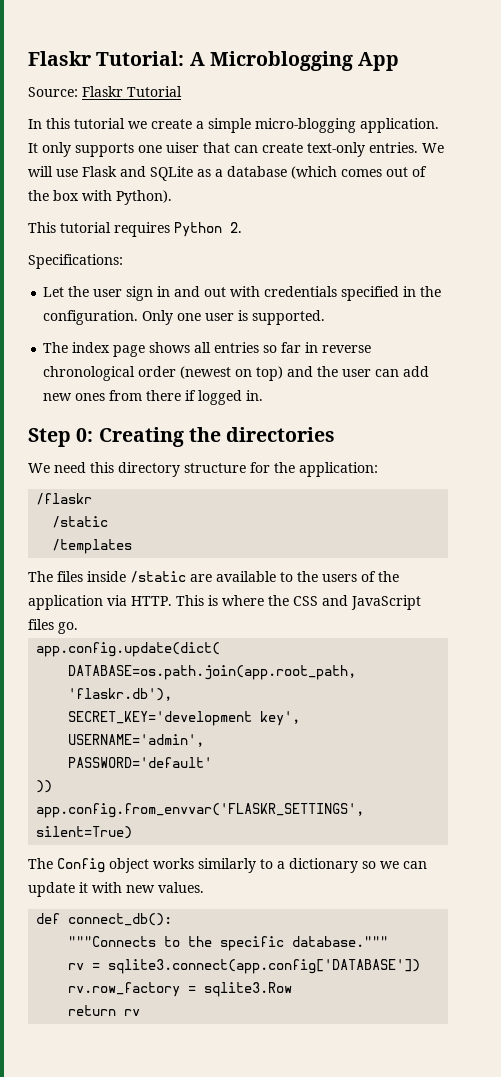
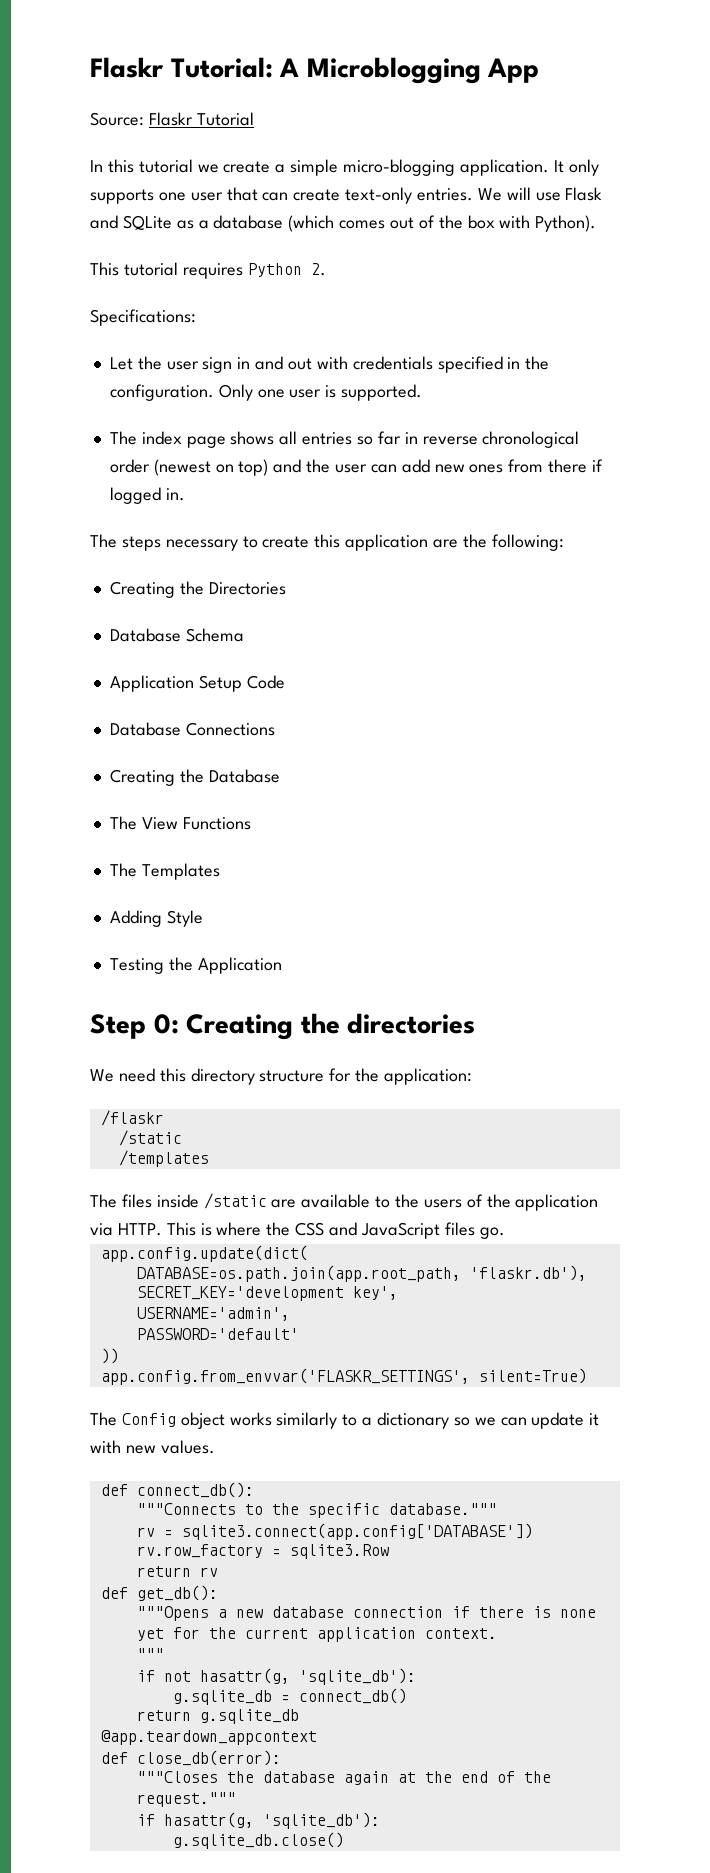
[166,142,199,153] uiser -> [190,192,223,201] user
(264, 395) none -> [90,534,564,551] [109,581,286,598] [109,628,244,642] [109,675,285,692] [109,722,275,736] [109,769,280,786] [109,816,251,830] [109,863,220,880] [109,910,203,927] [109,957,282,974] // The steps necessary to create this application are the following: // Creating the Directories // Database Schema // Application Setup Code // Database Connections // Creating the Database // The View Functions // The Templates // Adding Style // Testing the Application
(141, 1012) none -> [100,1585,218,1601] [136,1606,596,1621] [136,1627,497,1642] [136,1648,164,1660] [136,1668,416,1685] [172,1688,407,1705] [136,1709,299,1724] [100,1730,317,1745] [100,1750,281,1766] [136,1771,551,1785] [136,1792,236,1807] [136,1812,380,1829] [172,1832,344,1849] // def get_db(): // """Opens a new database connection if there is none yet for the current application context. // """ // if not hasattr(g, 'sqlite_db'): // g.sqlite_db = connect_db() // return g.sqlite_db // @app.teardown_appcontext // def close_db(error): // """Closes the database again at the end of the request.""" // if hasattr(g, 'sqlite_db'): // g.sqlite_db.close()

